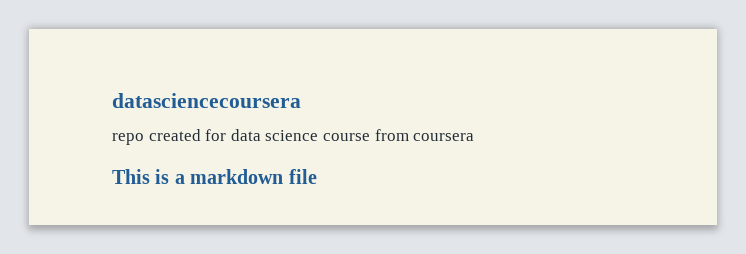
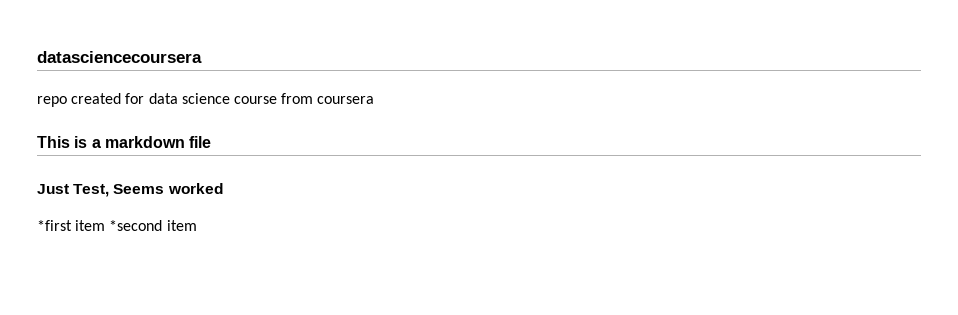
(317, 176) none -> [37,183,223,197] [37,220,197,231] // Just Test, Seems worked // *first item *second item

